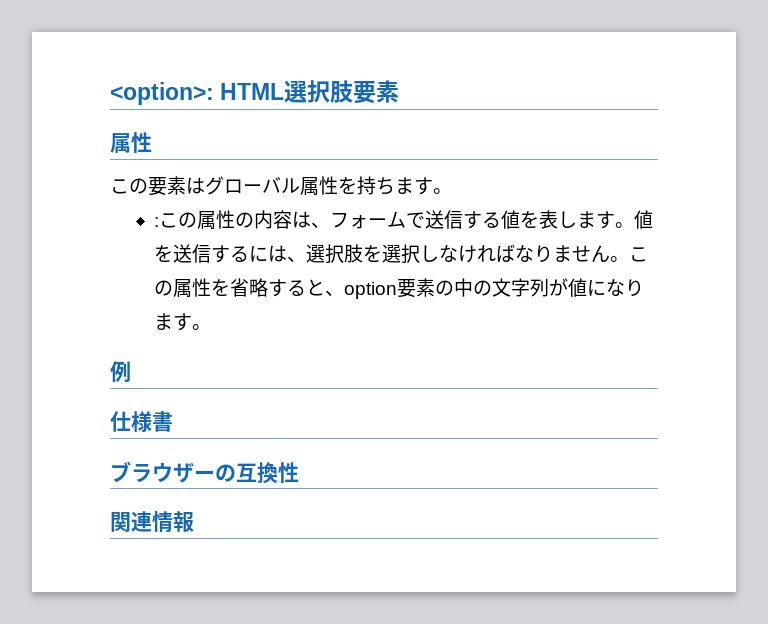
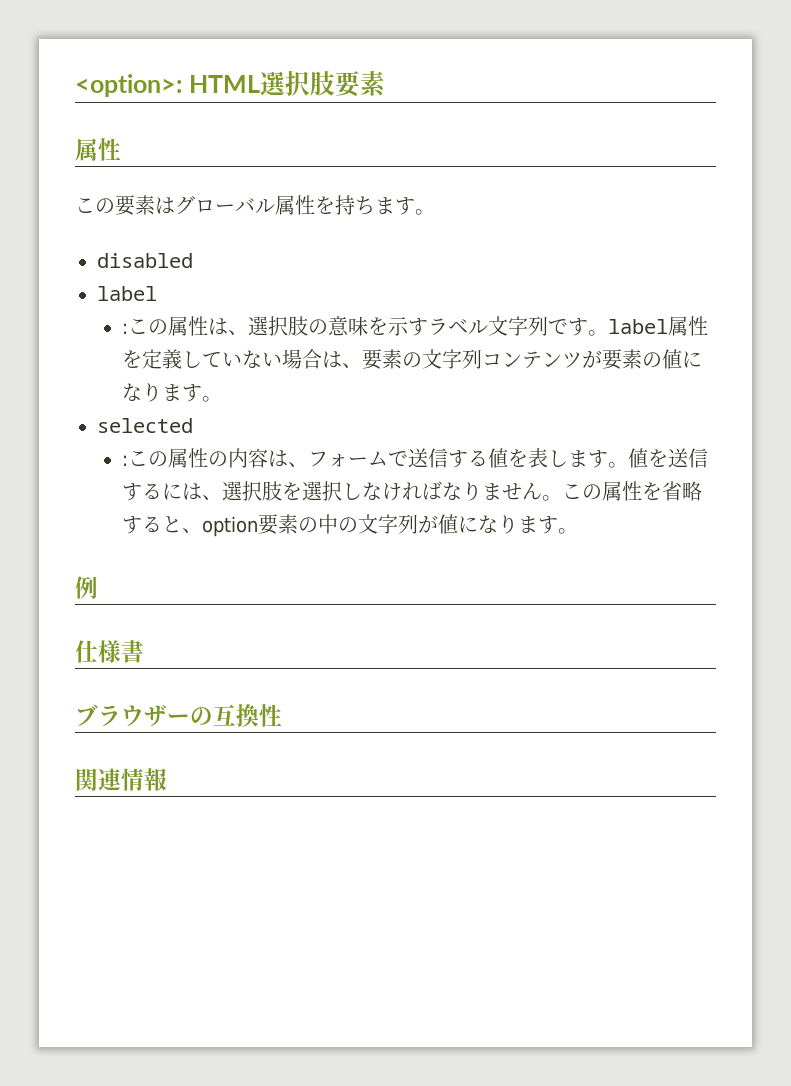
(452, 191) none -> [97,253,193,268] [97,286,157,301] [121,316,708,336] [121,349,702,370] [121,383,222,402] [97,418,193,433] // disabled // label // :この属性は、選択肢の意味を示すラベル文字列です。label属性を定義していない場合は、要素の文字列コンテンツが要素の値になります。 // selected

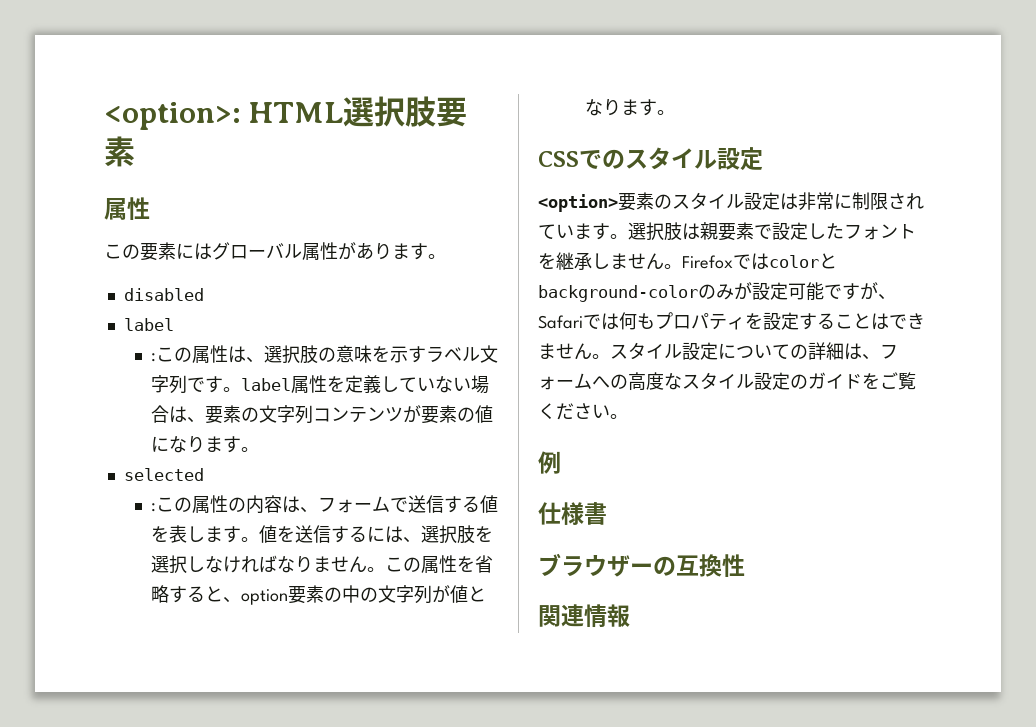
(155, 205) none -> [176,243,194,259] に
[315,195,375,215] を持ち -> [338,242,392,260] があり
[457,515,578,534] になります。 -> [467,586,486,602] [584,99,675,116] [538,147,763,171] [538,192,924,212] [538,222,916,241] [538,252,837,270] [538,282,896,302] [538,312,925,330] [538,342,898,360] [538,372,916,391] [538,403,628,420] となります。 // CSSでのスタイル設定 // <option>要素のスタイル設定は非常に制限されています。選択肢は親要素で設定したフォントを継承しません。Firefoxではcolorとbackground-colorのみが設定可能ですが、Safariでは何もプロパティを設定することはできません。スタイル設定についての詳細は、フォームへの高度なスタイル設定のガイドをご覧ください。

